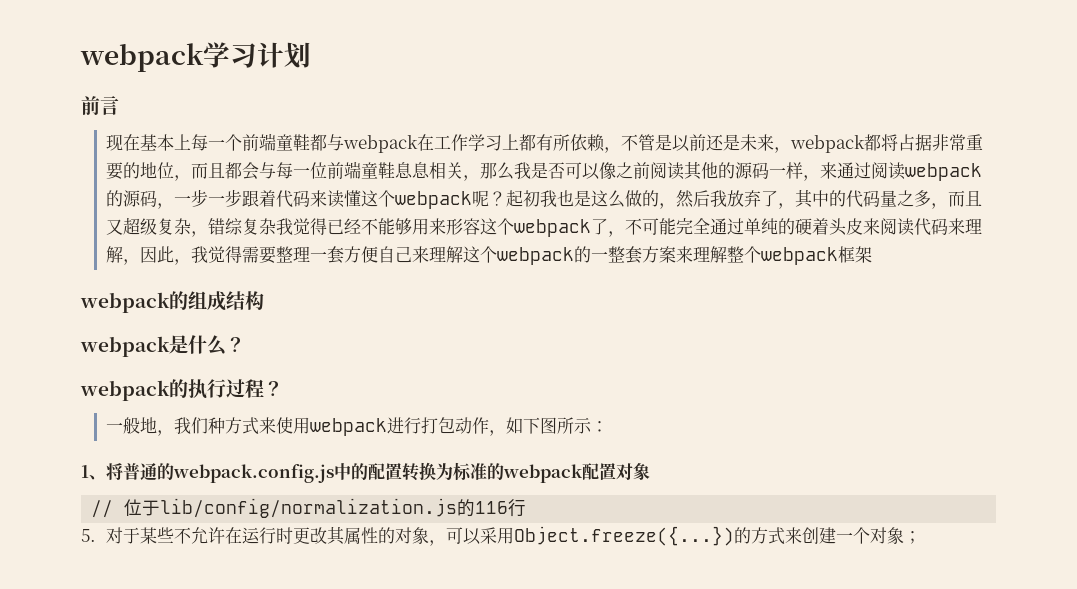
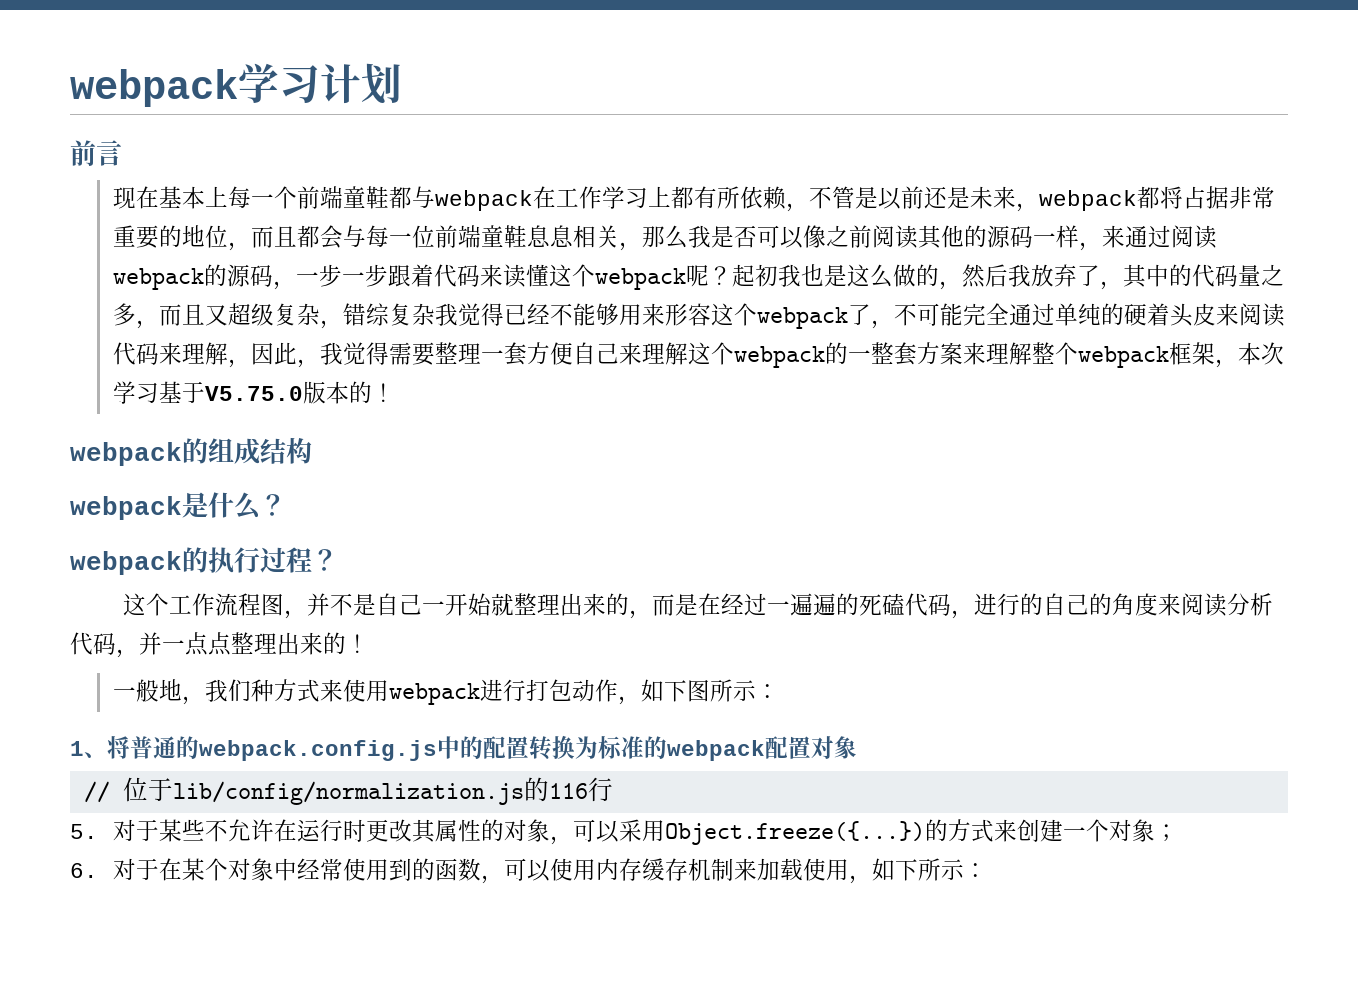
(873, 254) none -> [1214,342,1284,368] [112,381,395,404] ，本次学习基于V5.75.0版本的！
(283, 388) none -> [123,593,1274,619] [70,632,369,658] // 这个工作流程图，并不是自己一开始就整理出来的，而是在经过一遍遍的死磕代码，进行的自己的角度来阅读分析代码，并一点点整理出来的！
(922, 537) none -> [70,858,987,884] // 6.对于在某个对象中经常使用到的函数，可以使用内存缓存机制来加载使用，如下所示：

